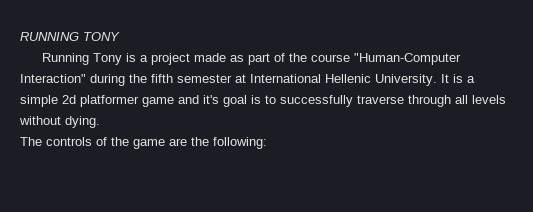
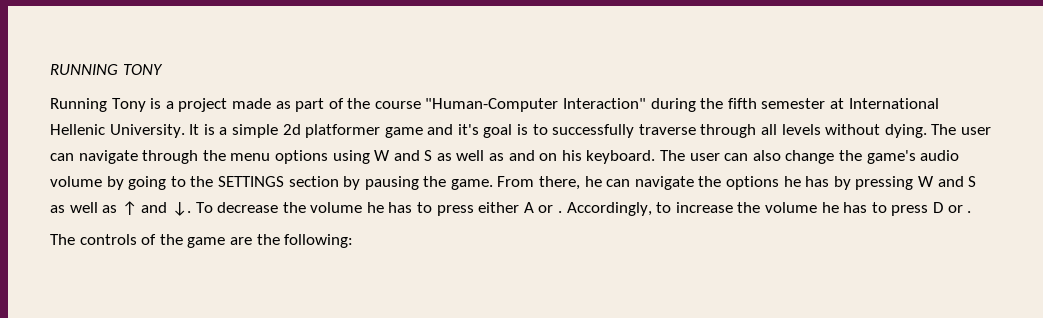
(100, 122) none -> [931,124,991,135] [50,150,960,164] [50,176,977,190] [50,201,972,216] The user can navigate through the menu options using W and S as well as and on his keyboard. The user can also change the game's audio volume by going to the SETTINGS section by pausing the game. From there, he can navigate the options he has by pressing W and S as well as ↑ and ↓. To decrease the volume he has to press either A or . Accordingly, to increase the volume he has to press D or .

